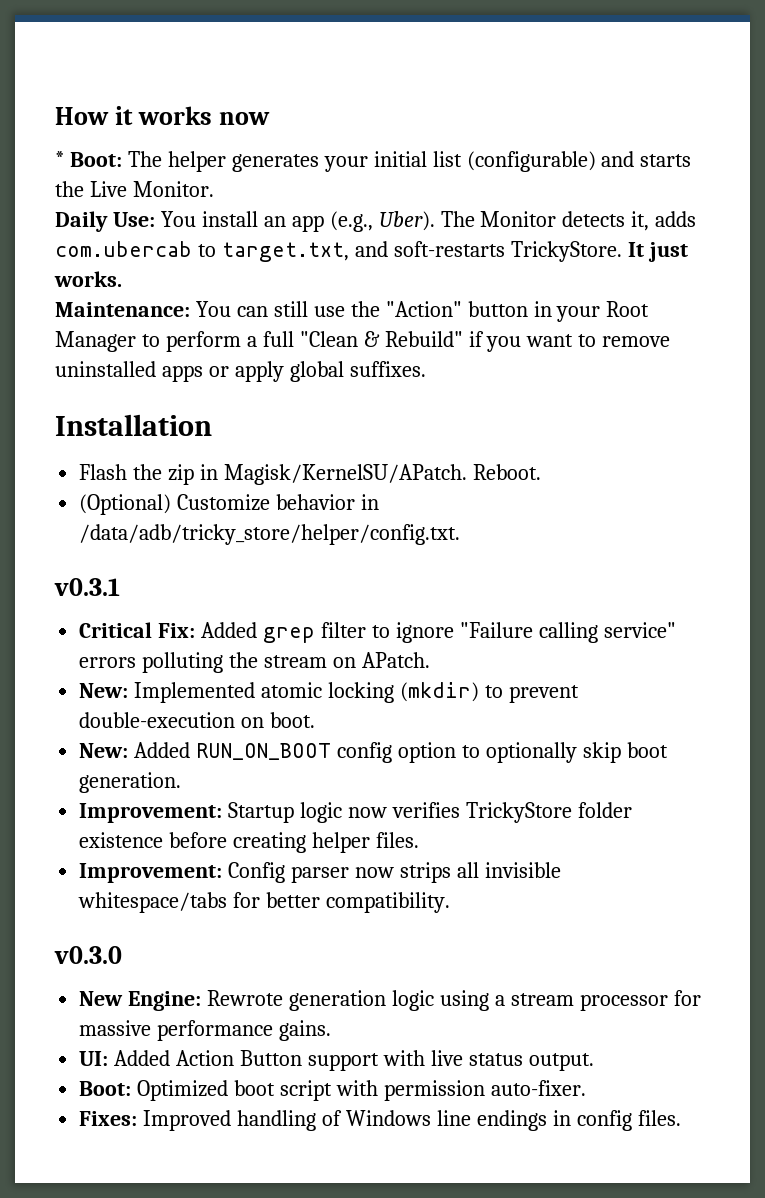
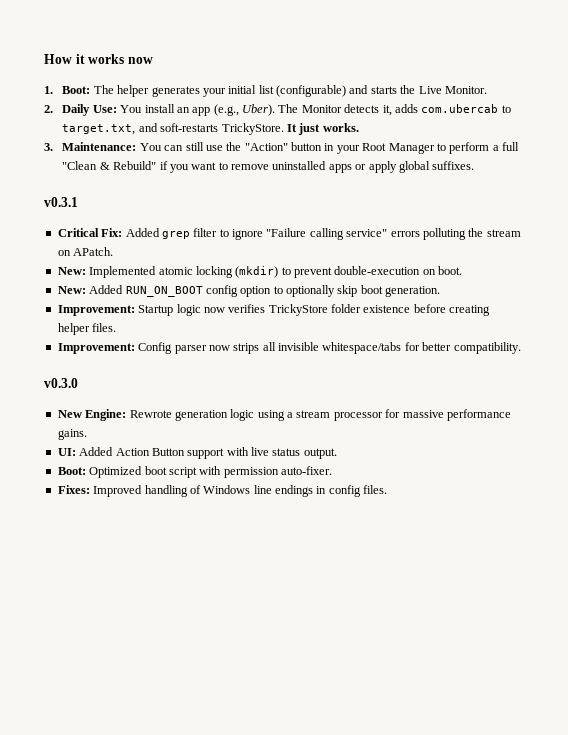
[55,151,64,167] * -> [44,86,53,94] 1.
(214, 189) none -> [44,105,53,113] 2.
(122, 279) none -> [44,143,53,151] 3.
[55,414,212,436] [79,464,541,485] [79,494,380,515] [79,524,461,545] // Installation // Flash the zip in Magisk/KernelSU/APatch. Reboot. // (Optional) Customize behavior in /data/adb/tricky_store/helper/config.txt. -> (475, 165) none

